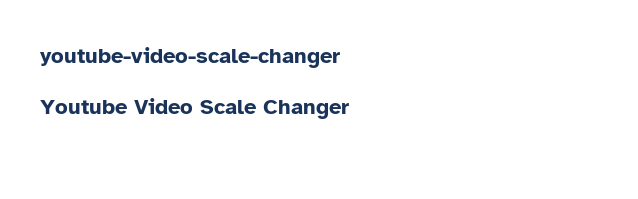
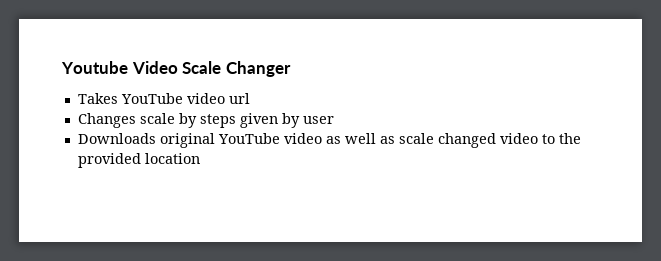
[40,47,340,68] youtube-video-scale-changer // -> (61, 67) none
(349, 109) none -> [77,93,250,104] [77,113,334,128] [77,133,581,148] [77,153,200,168] // Takes YouTube video url // Changes scale by steps given by user // Downloads original YouTube video as well as scale changed video to the provided location

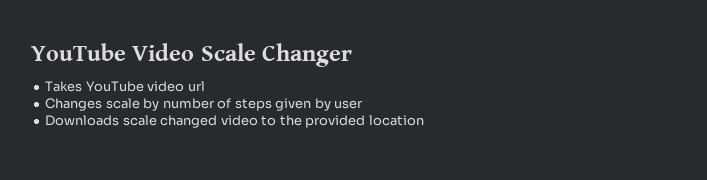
[61,61,128,74] Youtube -> [31,43,126,61] YouTube
(197, 120) none -> [162,98,232,109] number of
[159,133,395,148] original YouTube video as well as -> (120, 120) none

